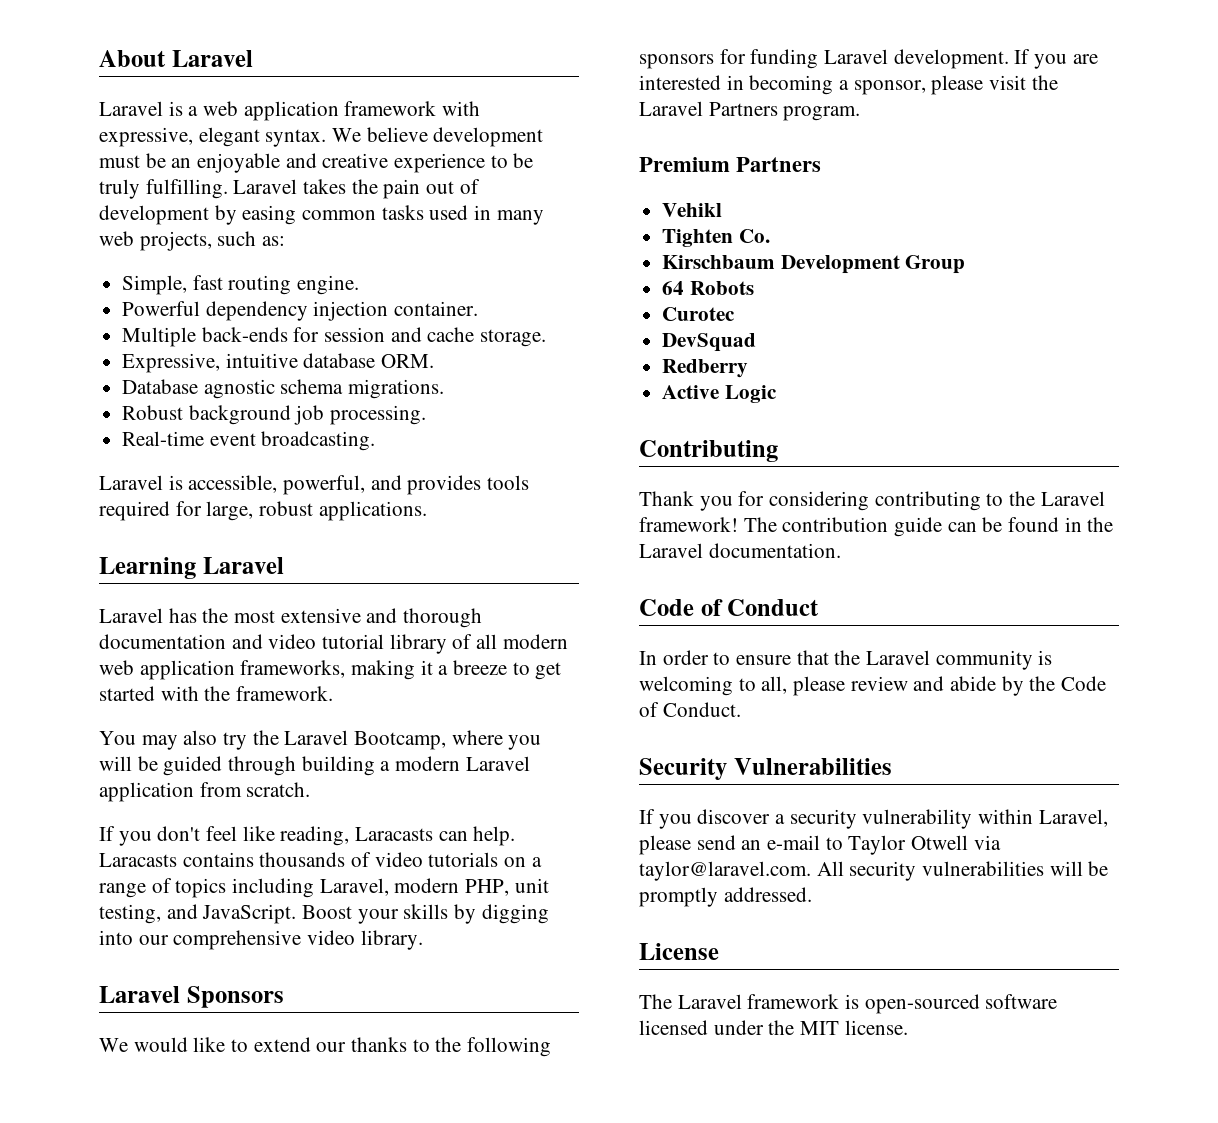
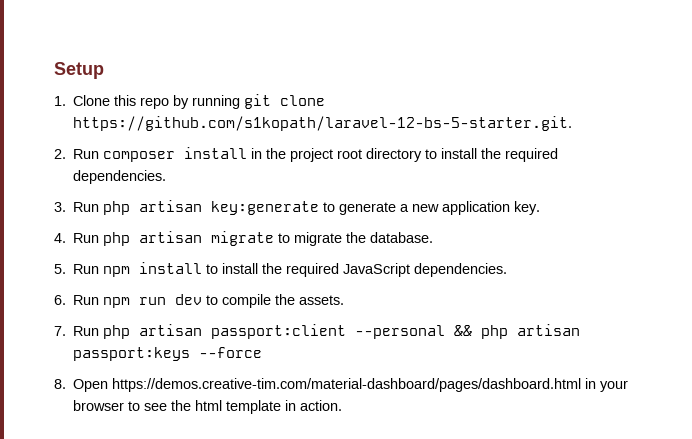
[99,50,253,67] [99,101,481,121] [99,127,544,147] [99,153,534,173] [99,179,480,199] [99,205,544,225] [99,231,286,251] [122,275,360,295] [122,301,479,321] [122,327,547,347] [122,353,435,373] [122,379,445,399] [122,405,427,425] [122,431,376,451] [99,475,530,495] [99,501,427,521] [99,557,284,579] [99,608,483,628] [99,634,568,654] [99,660,562,680] [99,686,334,701] [99,730,542,750] [99,756,530,776] [99,782,311,802] [99,826,516,846] [99,852,542,867] [99,878,549,898] [99,904,549,924] [99,930,423,950] [99,986,284,1008] [99,1037,552,1057] [639,49,1098,69] [639,75,1058,95] [639,101,861,121] [639,157,822,172] [662,203,723,217] [662,229,770,247] [662,255,966,274] [662,281,754,295] [662,307,736,321] [662,333,757,352] [662,359,749,378] [662,385,777,403] [639,440,778,462] [639,491,1105,511] [639,517,1114,537] [639,543,841,558] [639,599,820,616] [639,650,1053,670] [639,676,1107,696] [639,702,741,717] [639,758,892,780] [639,809,1108,829] [639,835,1001,855] [639,861,1109,881] [639,887,812,907] [639,943,719,960] [639,994,1058,1014] [639,1020,908,1035] About Laravel // Laravel is a web application framework with expressive, elegant syntax. We believe development must be an enjoyable and creative experience to be truly fulfilling. Laravel takes the pain out of development by easing common tasks used in many web projects, such as: // Simple, fast routing engine. // Powerful dependency injection container. // Multiple back-ends for session and cache storage. // Expressive, intuitive database ORM. // Database agnostic schema migrations. // Robust background job processing. // Real-time event broadcasting. // Laravel is accessible, powerful, and provides tools required for large, robust applications. // Learning Laravel // Laravel has the most extensive and thorough documentation and video tutorial library of all modern web application frameworks, making it a breeze to get started with the framework. // You may also try the Laravel Bootcamp, where you will be guided through building a modern Laravel application from scratch. // If you don't feel like reading, Laracasts can help. Laracasts contains thousands of video tutorials on a range of topics including Laravel, modern PHP, unit testing, and JavaScript. Boost your skills by digging into our comprehensive video library. // Laravel Sponsors // We would like to extend our thanks to the following sponsors for funding Laravel development. If you are interested in becoming a sponsor, please visit the Laravel Partners program. // Premium Partners // Vehikl // Tighten Co. // Kirschbaum Development Group // 64 Robots // Curotec // DevSquad // Redberry // Active Logic // Contributing // Thank you for considering contributing to the Laravel framework! The contribution guide can be found in the Laravel documentation. // Code of Conduct // In order to ensure that the Laravel community is welcoming to all, please review and abide by the Code of Conduct. // Security Vulnerabilities // If you discover a security vulnerability within Laravel, please send an e-mail to Taylor Otwell via taylor@laravel.com. All security vulnerabilities will be promptly addressed. // License // The Laravel framework is open-sourced software licensed under the MIT license. -> [54,62,104,79] [54,94,326,109] [73,116,573,131] [54,147,559,162] [73,170,167,184] [54,200,541,215] [54,231,434,246] [54,262,508,277] [54,294,345,308] [54,324,581,339] [73,347,263,361] [54,378,629,392] [73,400,343,414] Setup // 1. Clone this repo by running git clone https://github.com/s1kopath/laravel-12-bs-5-starter.git. // 2. Run composer install in the project root directory to install the required dependencies. // 3. Run php artisan key:generate to generate a new application key. // 4. Run php artisan migrate to migrate the database. // 5. Run npm install to install the required JavaScript dependencies. // 6. Run npm run dev to compile the assets. // 7. Run php artisan passport:client --personal && php artisan passport:keys --force // 8. Open https://demos.creative-tim.com/material-dashboard/pages/dashboard.html in your browser to see the html template in action.

